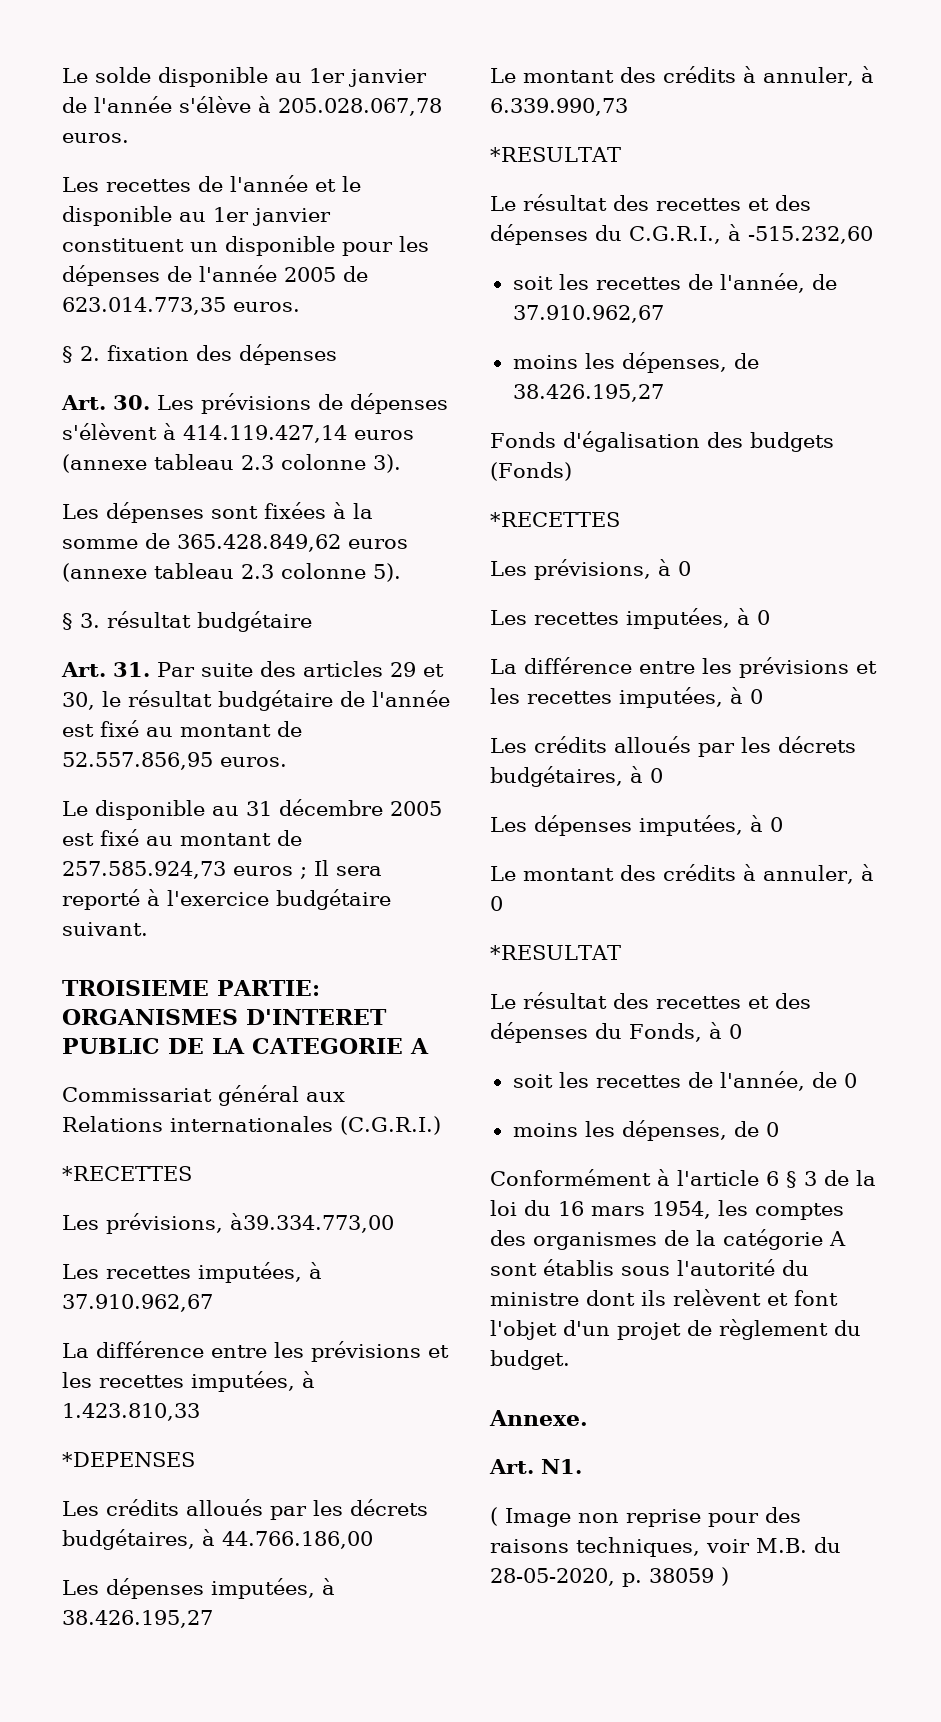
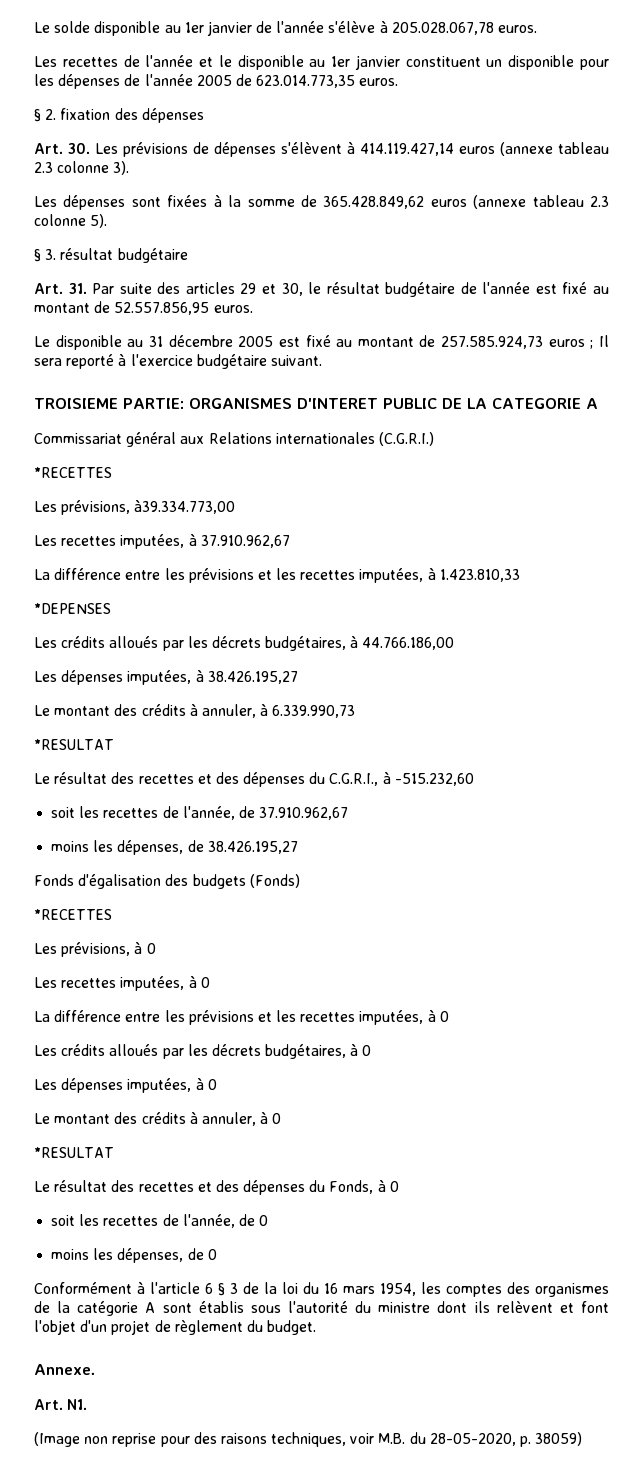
[490,1507,571,1527] ( Image -> [34,1432,80,1447] (Image
[649,1567,729,1586] 38059 ) -> [535,1432,583,1446] 38059)

